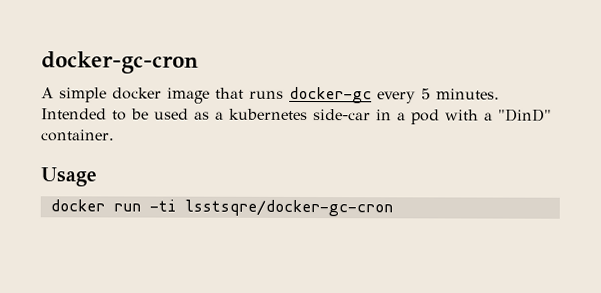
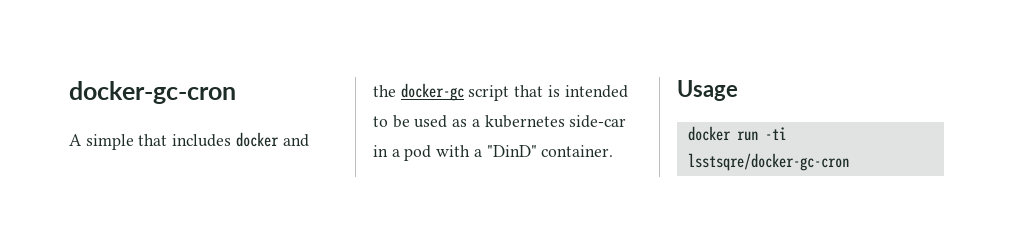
[112,86,500,104] [41,108,107,120] docker image that runs docker-gc every 5 minutes. Intended -> [138,132,309,147] [373,83,628,101] that includes docker and the docker-gc script that is intended

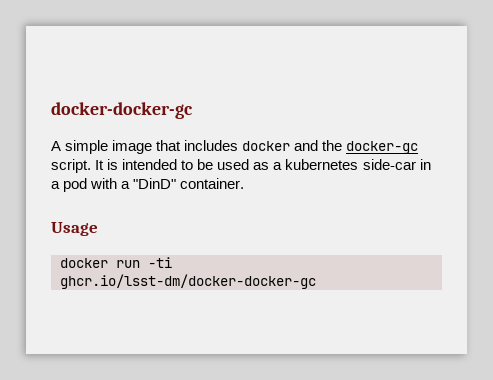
[69,81,236,104] docker-gc-cron -> [51,102,193,119] docker-docker-gc
(134, 142) none -> [112,140,153,154] image
[468,85,544,101] script that -> [51,159,105,173] script. It
[687,153,849,171] lsstsqre/docker-gc-cron -> [60,274,316,289] ghcr.io/lsst-dm/docker-docker-gc

